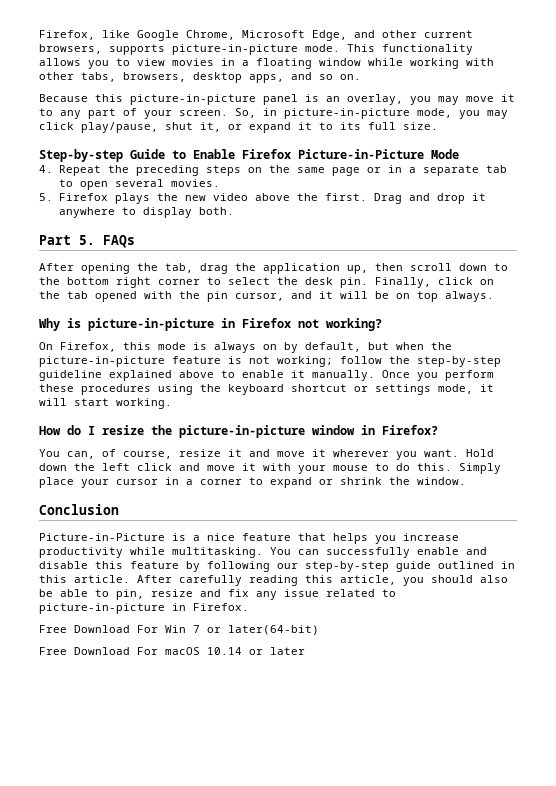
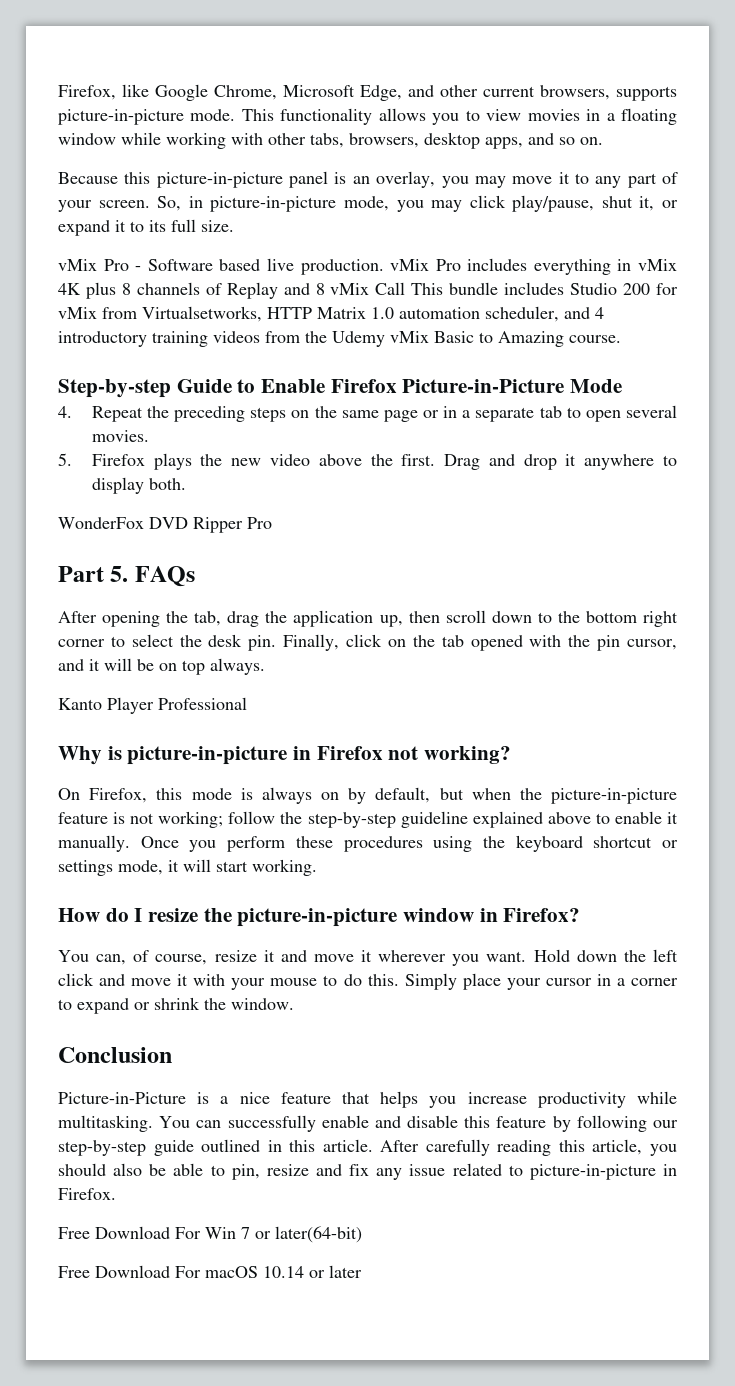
(438, 126) none -> [58,258,677,275] [58,282,678,299] [58,306,604,322] [58,331,621,347] // vMix Pro - Software based live production. vMix Pro includes everything in vMix 4K plus 8 channels of Replay and 8 vMix Call This bundle includes Studio 200 for vMix from Virtualsetworks, HTTP Matrix 1.0 automation scheduler, and 4 introductory training videos from the Udemy vMix Basic to Amazing course.
(234, 211) none -> [58,517,272,533] // WonderFox DVD Ripper Pro
(494, 296) none -> [58,697,247,714] // Kanto Player Professional

